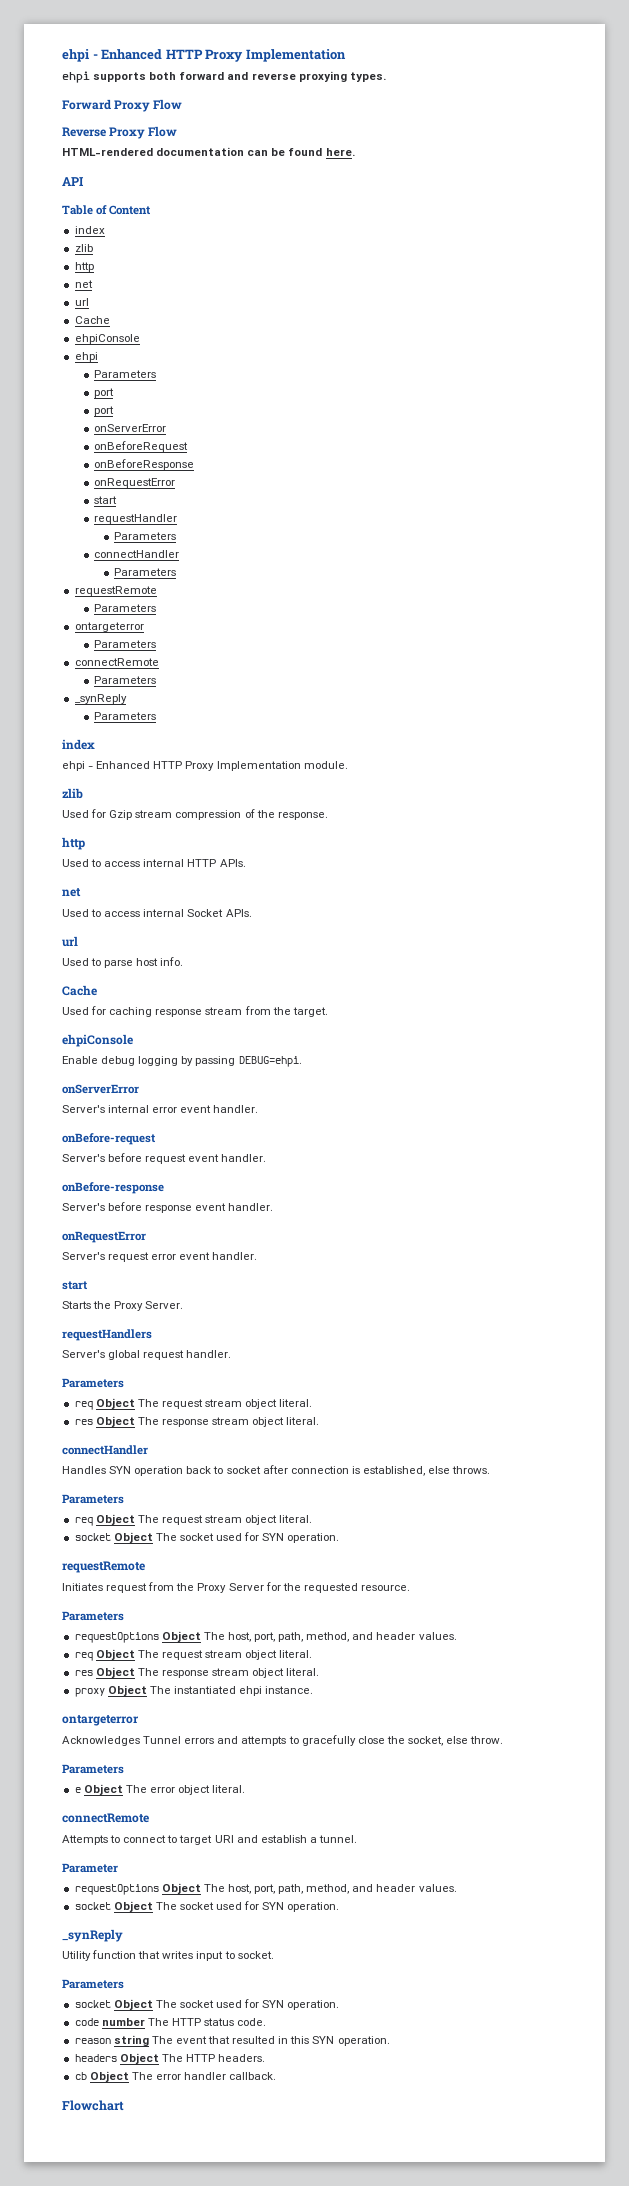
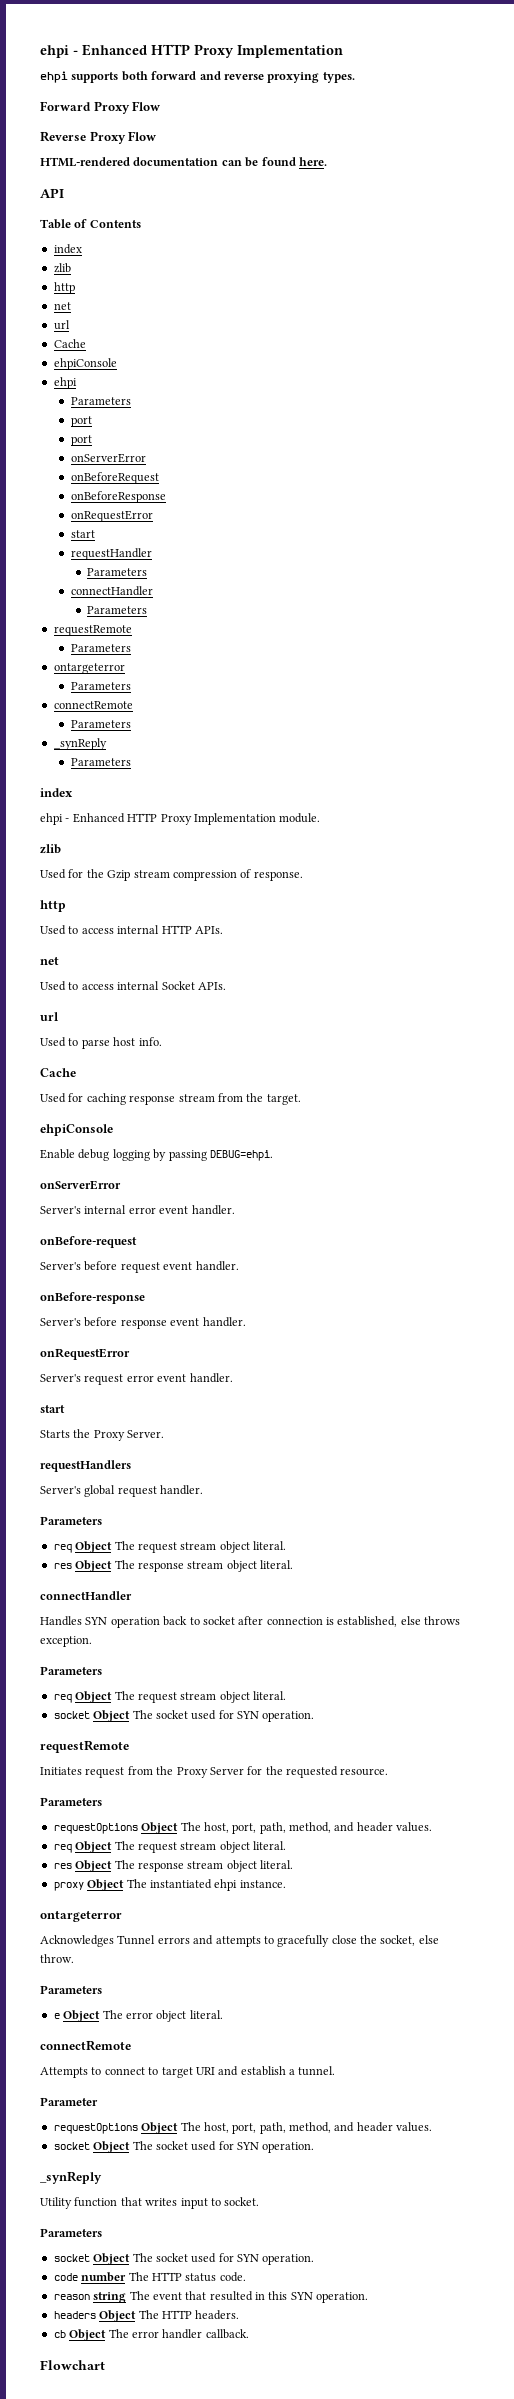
[109,205,152,215] Content -> [89,220,141,228] Contents
(107, 813) none -> [86,869,104,878] the
[256,810,275,818] the -> (252, 873) none
[452,1466,491,1474] throws. -> [424,1616,461,1625] [40,1636,92,1647] throws exception.

